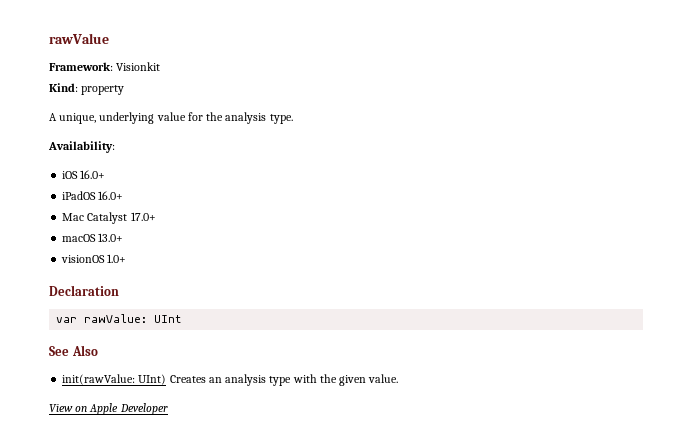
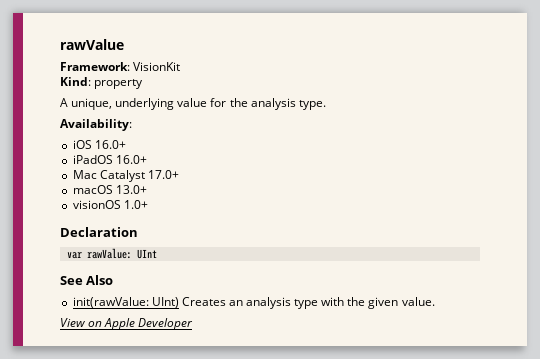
[116,62,161,71] Visionkit -> [133,62,181,71] VisionKit

